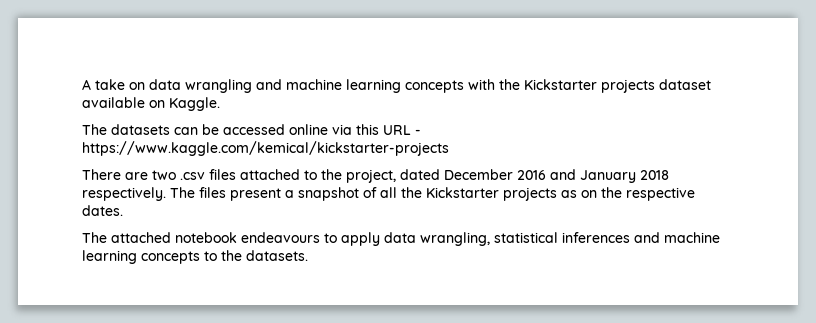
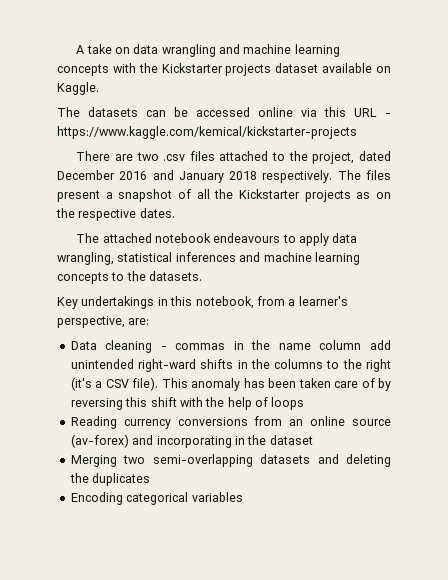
(308, 255) none -> [57,296,348,309] [57,316,150,328] [70,340,391,353] [70,359,391,372] [70,377,392,391] [70,397,305,410] [70,416,391,429] [70,434,313,448] [70,454,391,467] [69,473,151,486] [70,492,243,505] // Key undertakings in this notebook, from a learner's perspective, are: // Data cleaning - commas in the name column add unintended right-ward shifts in the columns to the right (it's a CSV file). This anomaly has been taken care of by reversing this shift with the help of loops // Reading currency conversions from an online source (av-forex) and incorporating in the dataset // Merging two semi-overlapping datasets and deleting the duplicates // Encoding categorical variables

